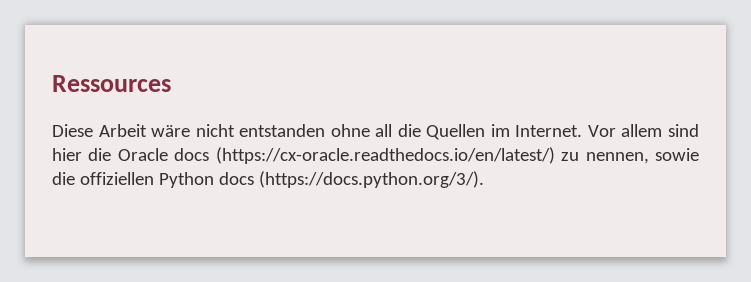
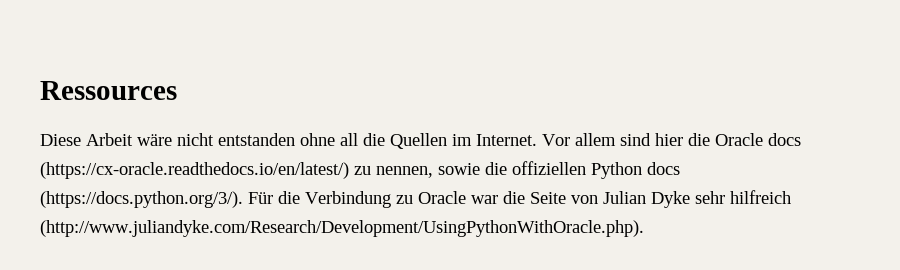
(484, 179) none -> [248,190,791,208] [40,220,644,237] Für die Verbindung zu Oracle war die Seite von Julian Dyke sehr hilfreich (http://www.juliandyke.com/Research/Development/UsingPythonWithOracle.php).

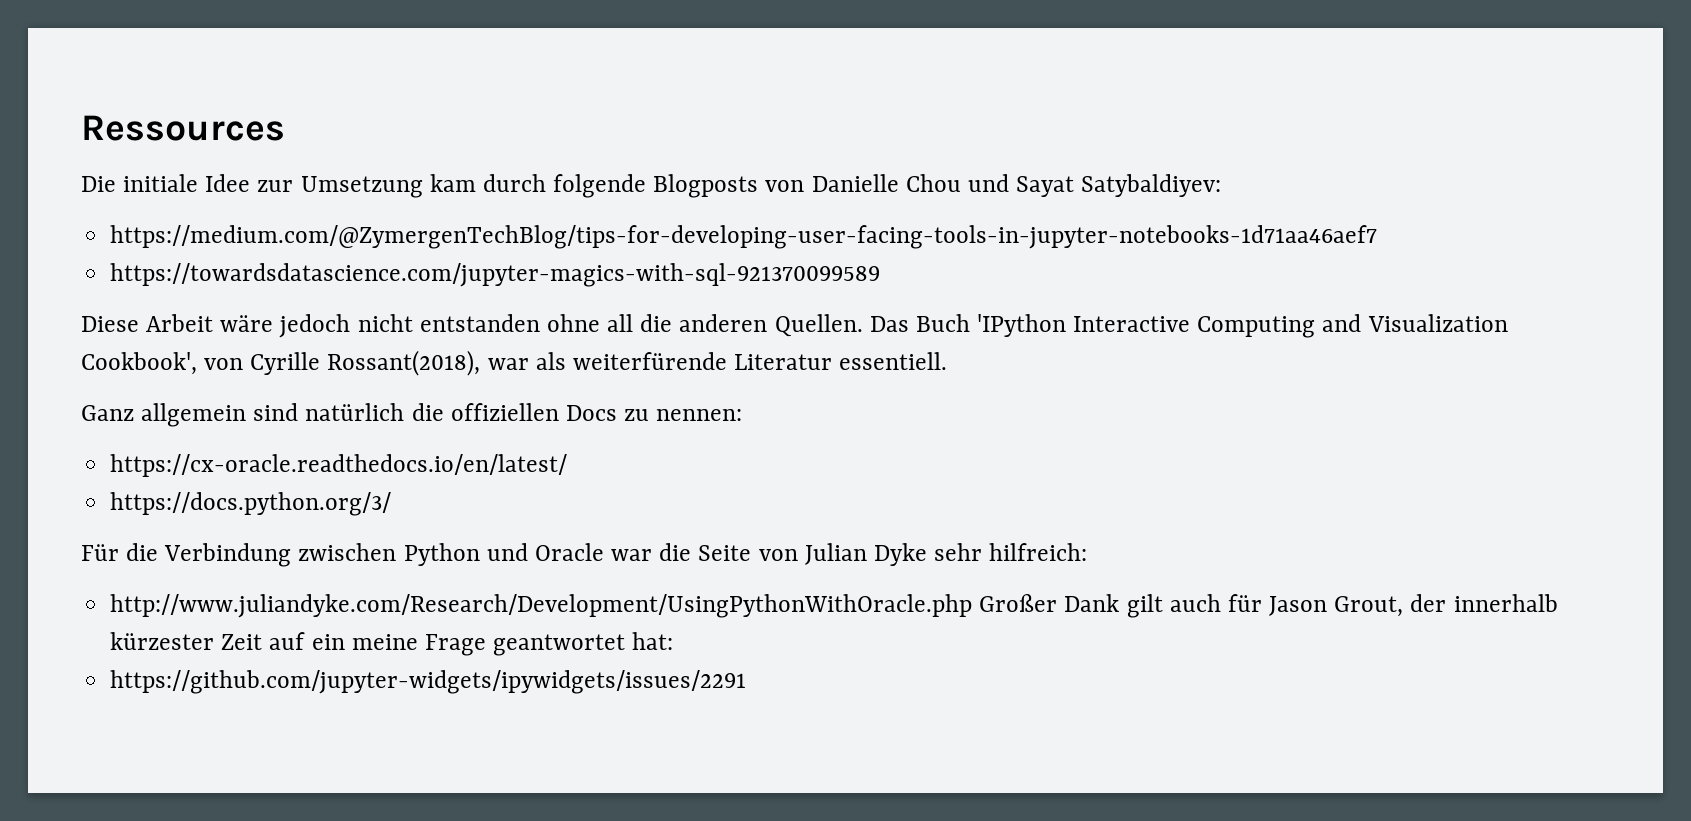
(177, 90) none -> [81,174,1222,198] [110,225,1378,249] [110,263,881,287] // Die initiale Idee zur Umsetzung kam durch folgende Blogposts von Danielle Chou und Sayat Satybaldiyev: // https://medium.com/@ZymergenTechBlog/tips-for-developing-user-facing-tools-in-jupyter-notebooks-1d71aa46aef7 // https://towardsdatascience.com/jupyter-magics-with-sql-921370099589
(172, 140) none -> [279,314,351,338] jedoch
[390,133,801,149] [40,161,680,179] [40,191,413,208] Quellen im Internet. Vor allem sind hier die Oracle docs (https://cx-oracle.readthedocs.io/en/latest/) zu nennen, sowie die offiziellen Python docs (https://docs.python.org/3/). Für die Verbindung zu -> [679,314,1508,338] [81,350,948,376] [81,403,743,427] [110,454,568,477] [110,492,392,516] [81,543,528,567] anderen Quellen. Das Buch 'IPython Interactive Computing and Visualization Cookbook', von Cyrille Rossant(2018), war als weiterfürende Literatur essentiell. // Ganz allgemein sind natürlich die offiziellen Docs zu nennen: // https://cx-oracle.readthedocs.io/en/latest/ // https://docs.python.org/3/ // Für die Verbindung zwischen Python und
[730,190,791,204] [40,220,644,237] hilfreich (http://www.juliandyke.com/Research/Development/UsingPythonWithOracle.php). -> [989,543,1088,561] [110,594,1558,618] [110,632,674,656] [110,670,747,694] hilfreich: // http://www.juliandyke.com/Research/Development/UsingPythonWithOracle.php Großer Dank gilt auch für Jason Grout, der innerhalb kürzester Zeit auf ein meine Frage geantwortet hat: // https://github.com/jupyter-widgets/ipywidgets/issues/2291

